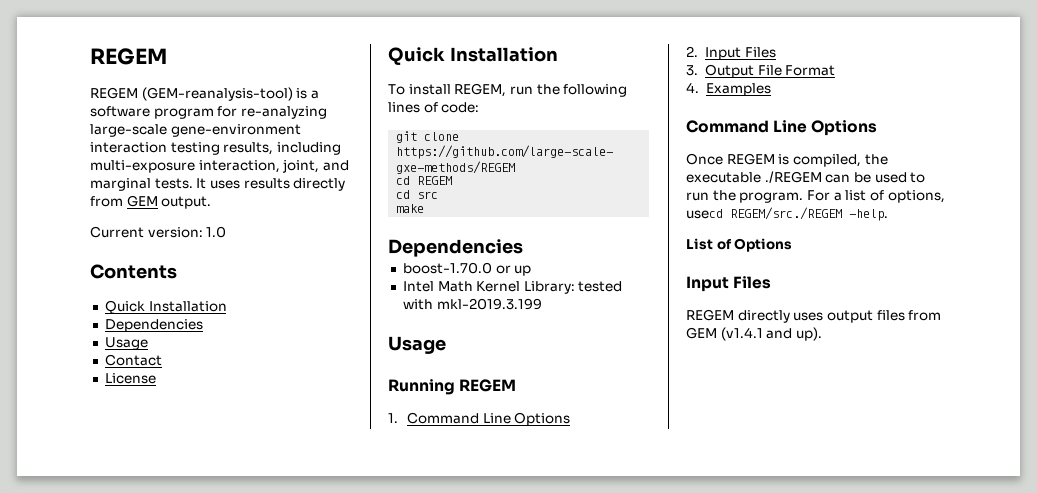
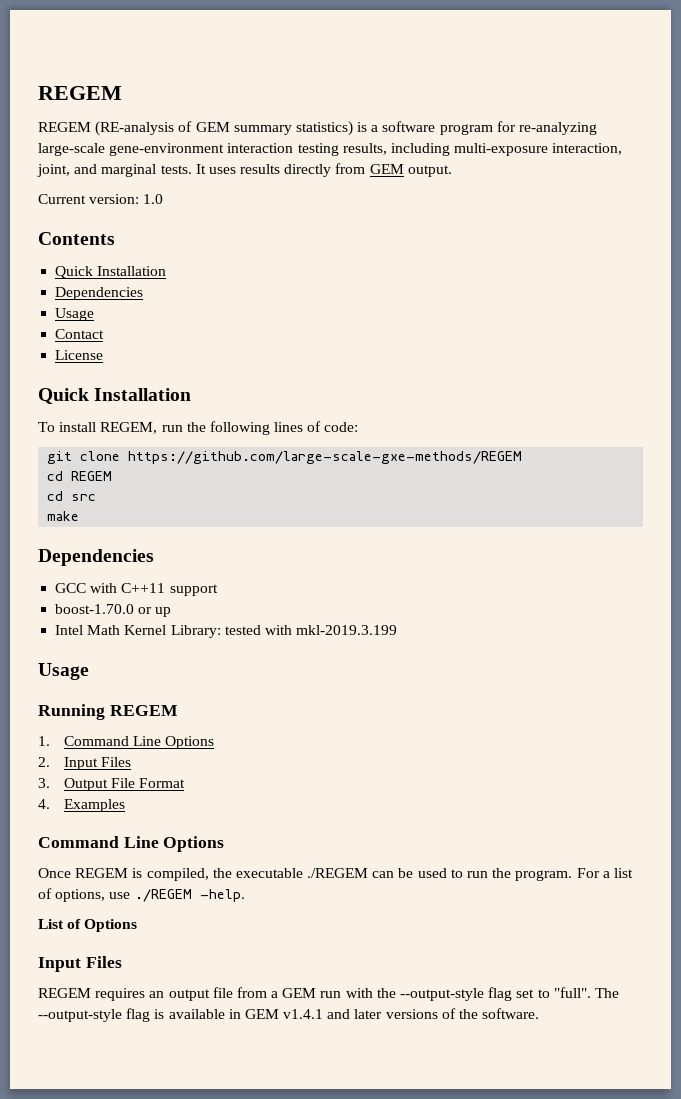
[141,87,293,101] (GEM-reanalysis-tool) -> [95,121,353,136] (RE-analysis of GEM summary statistics)
(523, 248) none -> [55,583,218,596] // GCC with C++11 support
[686,207,842,220] usecd REGEM/src./REGEM -> [109,889,192,902] use ./REGEM
[737,310,942,323] [686,327,822,341] directly uses output files from GEM (v1.4.1 and up). -> [95,987,619,1001] [38,1008,540,1022] requires an output file from a GEM run with the --output-style flag set to "full". The --output-style flag is available in GEM v1.4.1 and later versions of the software.

